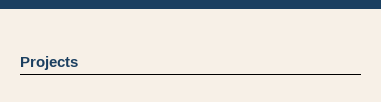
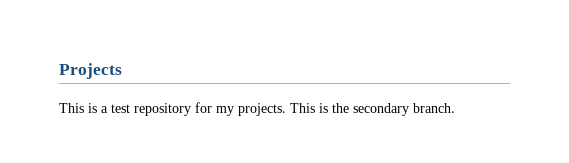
(78, 63) none -> [59,102,455,116] // This is a test repository for my projects. This is the secondary branch.

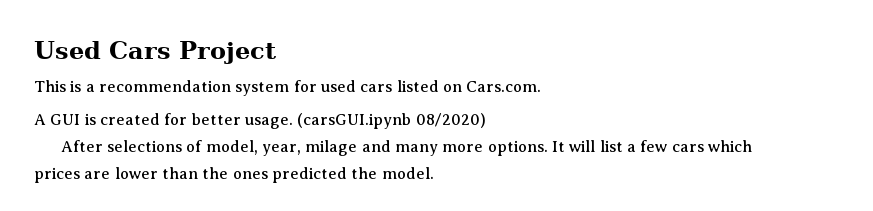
[59,63,122,79] Projects -> [34,41,276,64] Used Cars Project
[111,102,455,116] test repository for my projects. This is the secondary branch. -> [98,80,542,96] [34,113,486,129] [60,140,752,156] [34,167,434,183] recommendation system for used cars listed on Cars.com. // A GUI is created for better usage. (carsGUI.ipynb 08/2020) // After selections of model, year, milage and many more options. It will list a few cars which prices are lower than the ones predicted the model.

